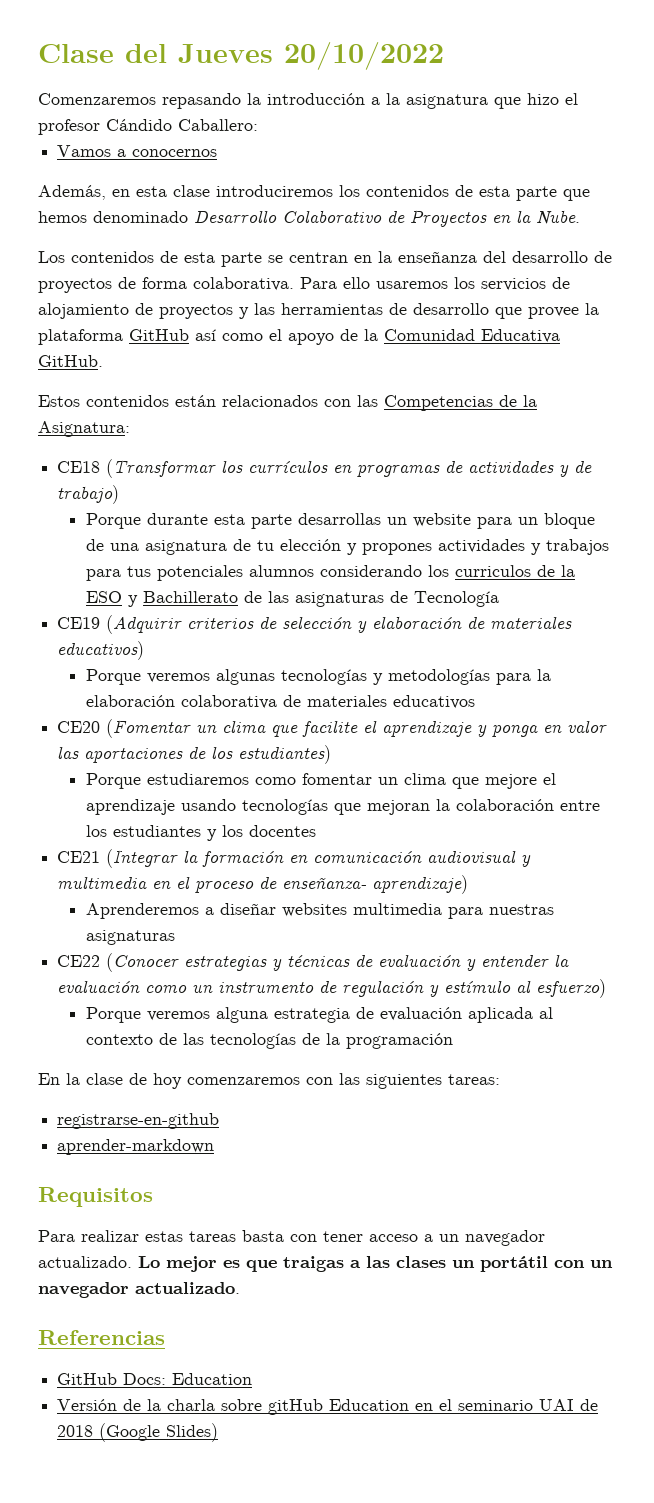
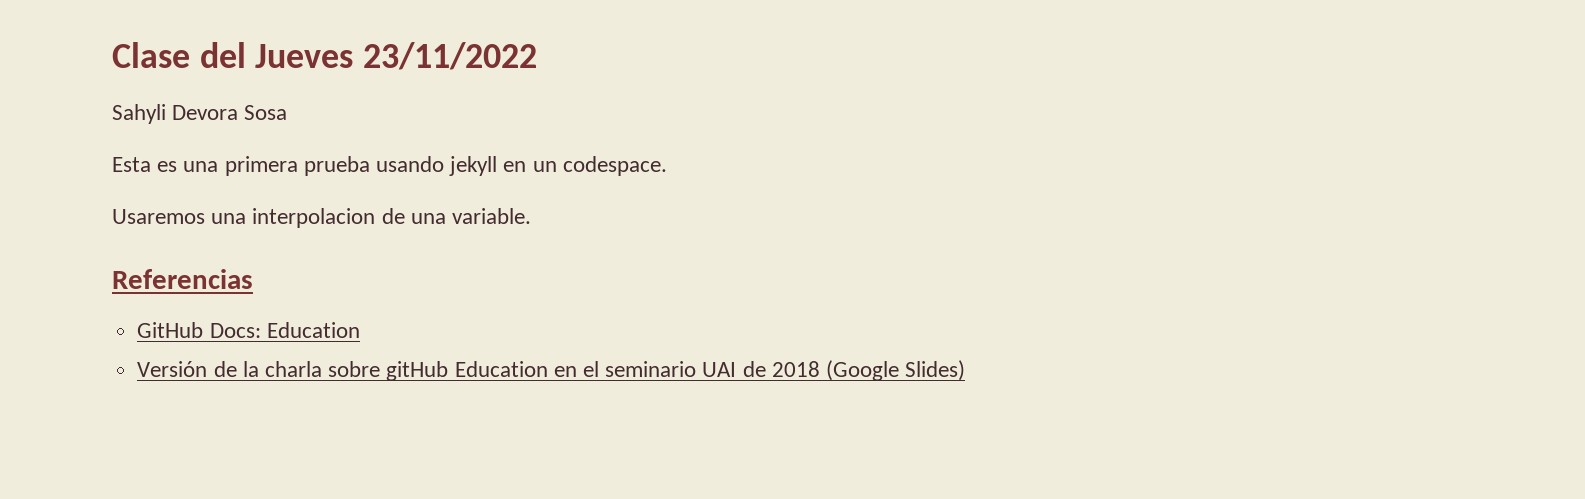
[284,42,444,70] [38,93,578,109] [38,119,258,135] [57,145,218,157] [38,185,590,201] [38,210,580,227] [38,251,612,267] [38,277,570,293] [38,303,599,319] [38,329,560,345] [38,355,103,367] [38,395,537,411] [38,421,130,437] [57,459,593,478] [57,485,120,504] [85,513,595,529] [85,539,609,555] [85,565,575,581] [85,591,499,607] [57,615,573,634] [57,641,145,660] [85,669,551,685] [85,695,475,709] [57,719,608,738] [57,745,332,764] [85,773,556,789] [85,799,600,815] [85,825,316,841] [57,849,532,868] [57,875,469,894] [85,903,554,919] [85,930,175,945] [57,953,570,972] [57,979,607,998] [85,1007,553,1023] [85,1033,453,1049] [38,1073,500,1089] [57,1113,220,1129] [57,1139,215,1155] [38,1187,153,1207] [38,1230,545,1246] [38,1256,613,1272] [38,1282,240,1298] 20/10/2022 // Comenzaremos repasando la introducción a la asignatura que hizo el profesor Cándido Caballero: // Vamos a conocernos // Además, en esta clase introduciremos los contenidos de esta parte que hemos denominado Desarrollo Colaborativo de Proyectos en la Nube. // Los contenidos de esta parte se centran en la enseñanza del desarrollo de proyectos de forma colaborativa. Para ello usaremos los servicios de alojamiento de proyectos y las herramientas de desarrollo que provee la plataforma GitHub así como el apoyo de la Comunidad Educativa GitHub. // Estos contenidos están relacionados con las Competencias de la Asignatura: // CE18 (Transformar los currículos en programas de actividades y de trabajo) // Porque durante esta parte desarrollas un website para un bloque de una asignatura de tu elección y propones actividades y trabajos para tus potenciales alumnos considerando los curriculos de la ESO y Bachillerato de las asignaturas de Tecnología // CE19 (Adquirir criterios de selección y elaboración de materiales educativos) // Porque veremos algunas tecnologías y metodologías para la elaboración colaborativa de materiales educativos // CE20 (Fomentar un clima que facilite el aprendizaje y ponga en valor las aportaciones de los estudiantes) // Porque estudiaremos como fomentar un clima que mejore el aprendizaje usando tecnologías que mejoran la colaboración entre los estudiantes y los docentes // CE21 (Integrar la formación en comunicación audiovisual y multimedia en el proceso de enseñanza- aprendizaje) // Aprenderemos a diseñar websites multimedia para nuestras asignaturas // CE22 (Conocer estrategias y técnicas de evaluación y entender la evaluación como un instrumento de regulación y estímulo al esfuerzo) // Porque veremos alguna estrategia de evaluación aplicada al contexto de las tecnologías de la programación // En la clase de hoy comenzaremos con las siguientes tareas: // registrarse-en-github // aprender-markdown // Requisitos // Para realizar estas tareas basta con tener acceso a un navegador actualizado. Lo mejor es que traigas a las clases un portátil con un navegador actualizado. -> [363,42,538,70] [112,104,288,124] [112,156,667,176] [112,208,532,228] 23/11/2022 // Sahyli Devora Sosa // Esta es una primera prueba usando jekyll en un codespace. // Usaremos una interpolacion de una variable.

